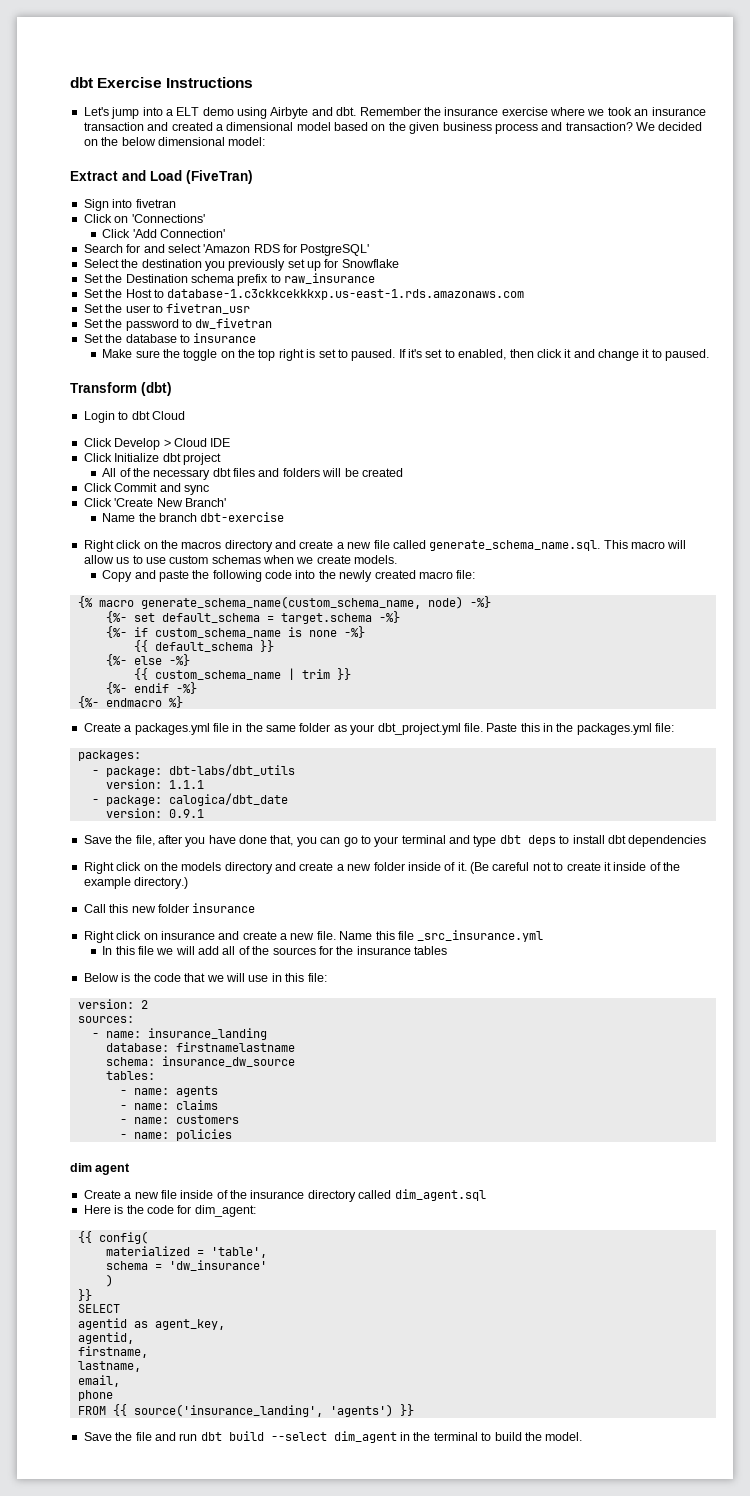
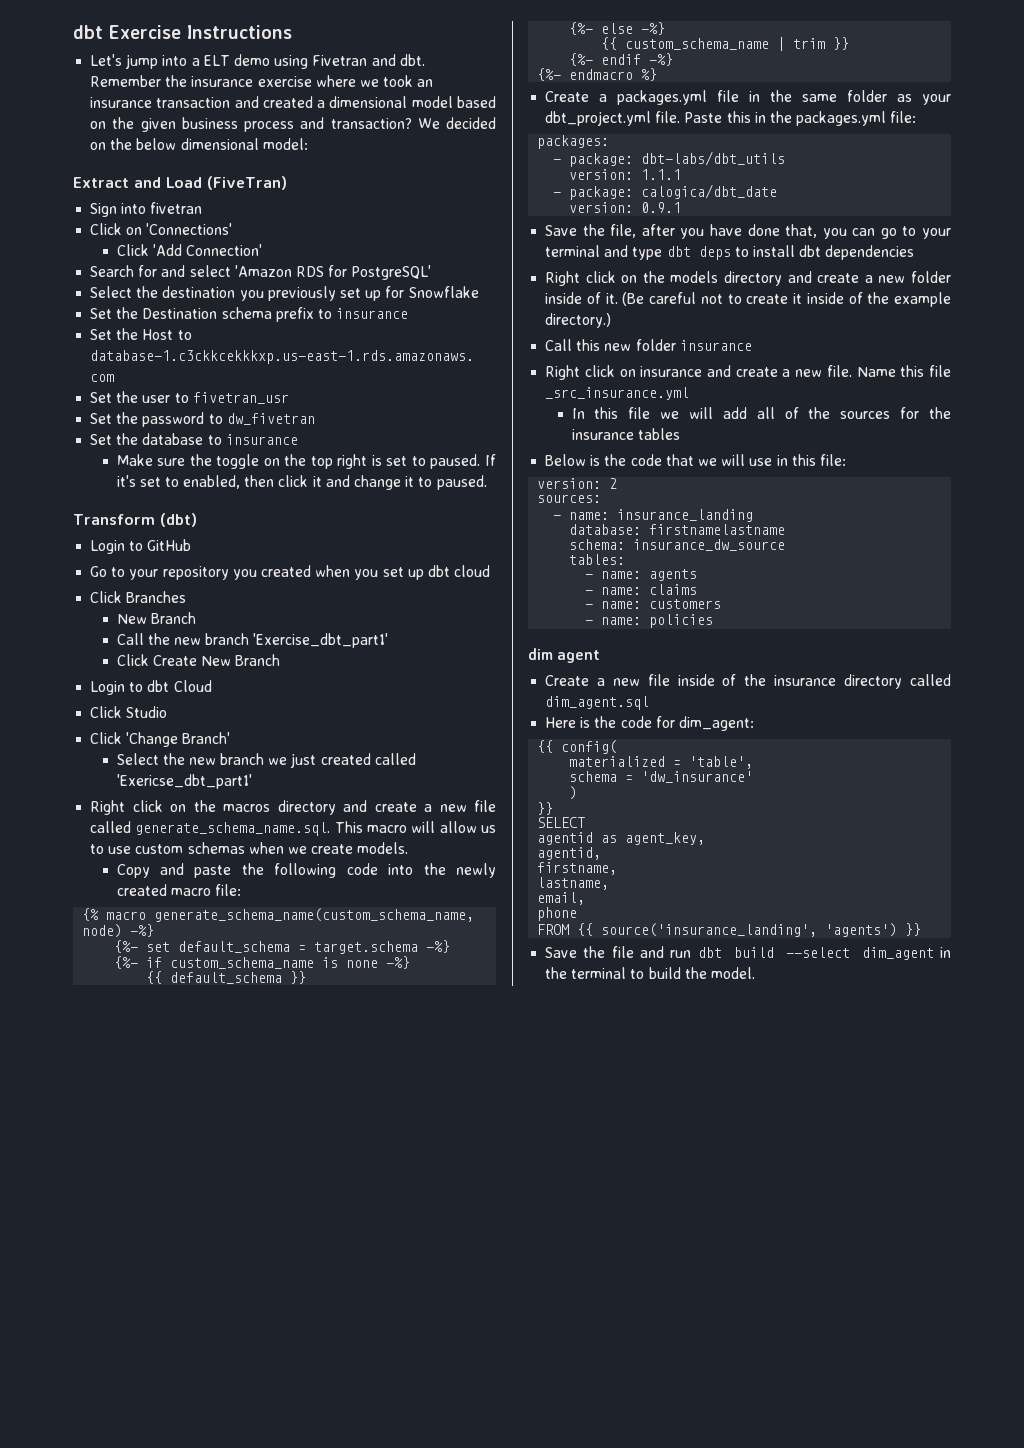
[270,107,309,119] Airbyte -> [312,55,368,66] Fivetran
[284,273,375,284] raw_insurance -> [336,308,409,319] insurance
(172, 389) none -> [90,539,192,554] [90,565,491,580] [90,591,187,603] [116,612,196,624] [116,633,389,648] [116,654,281,666] // Login to GitHub // Go to your repository you created when you set up dbt cloud // Click Branches // New Branch // Call the new branch 'Exercise_dbt_part1' // Click Create New Branch
[114,438,231,450] [83,453,221,465] [102,468,403,480] [83,483,209,495] [83,498,226,507] [102,512,285,522] Develop > Cloud IDE // Click Initialize dbt project // All of the necessary dbt files and folders will be created // Click Commit and sync // Click 'Create New Branch' // Name the branch dbt-exercise -> [126,706,168,718] [90,732,231,747] [116,753,416,768] [116,774,252,789] Studio // Click 'Change Branch' // Select the new branch we just created called 'Exericse_dbt_part1'

